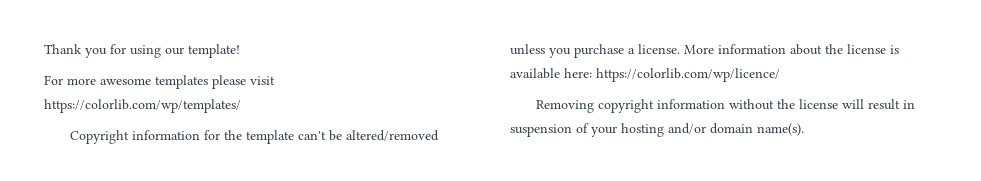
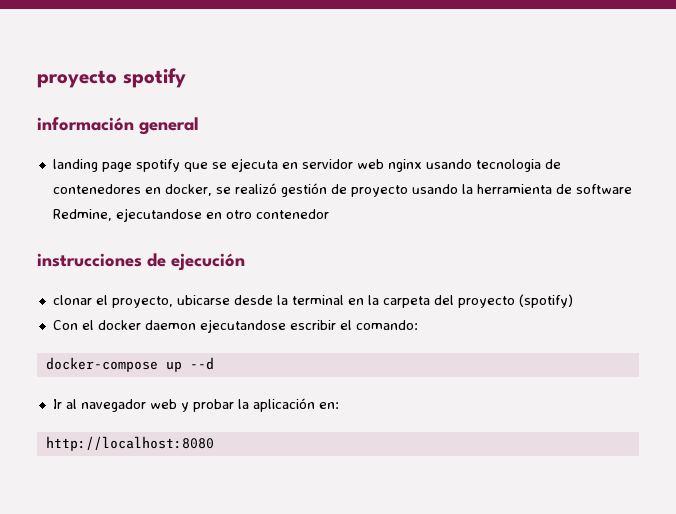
[44,44,240,58] [44,75,275,89] [44,99,241,113] [70,130,440,144] [510,44,899,58] [510,68,780,82] [536,99,916,113] [510,123,804,137] Thank you for using our template! // For more awesome templates please visit https://colorlib.com/wp/templates/ // Copyright information for the template can't be altered/removed unless you purchase a license. More information about the license is available here: https://colorlib.com/wp/licence/ // Removing copyright information without the license will result in suspension of your hosting and/or domain name(s). -> [37,68,186,88] [37,117,199,135] [52,158,561,172] [52,183,632,197] [52,208,329,222] [37,253,245,271] [52,294,573,308] [52,319,418,333] [45,357,214,372] [52,398,339,412] [45,436,214,451] proyecto spotify // información general // landing page spotify que se ejecuta en servidor web nginx usando tecnologia de contenedores en docker, se realizó gestión de proyecto usando la herramienta de software Redmine, ejecutandose en otro contenedor // instrucciones de ejecución // clonar el proyecto, ubicarse desde la terminal en la carpeta del proyecto (spotify) // Con el docker daemon ejecutandose escribir el comando: // docker-compose up --d // Ir al navegador web y probar la aplicación en: // http://localhost:8080

